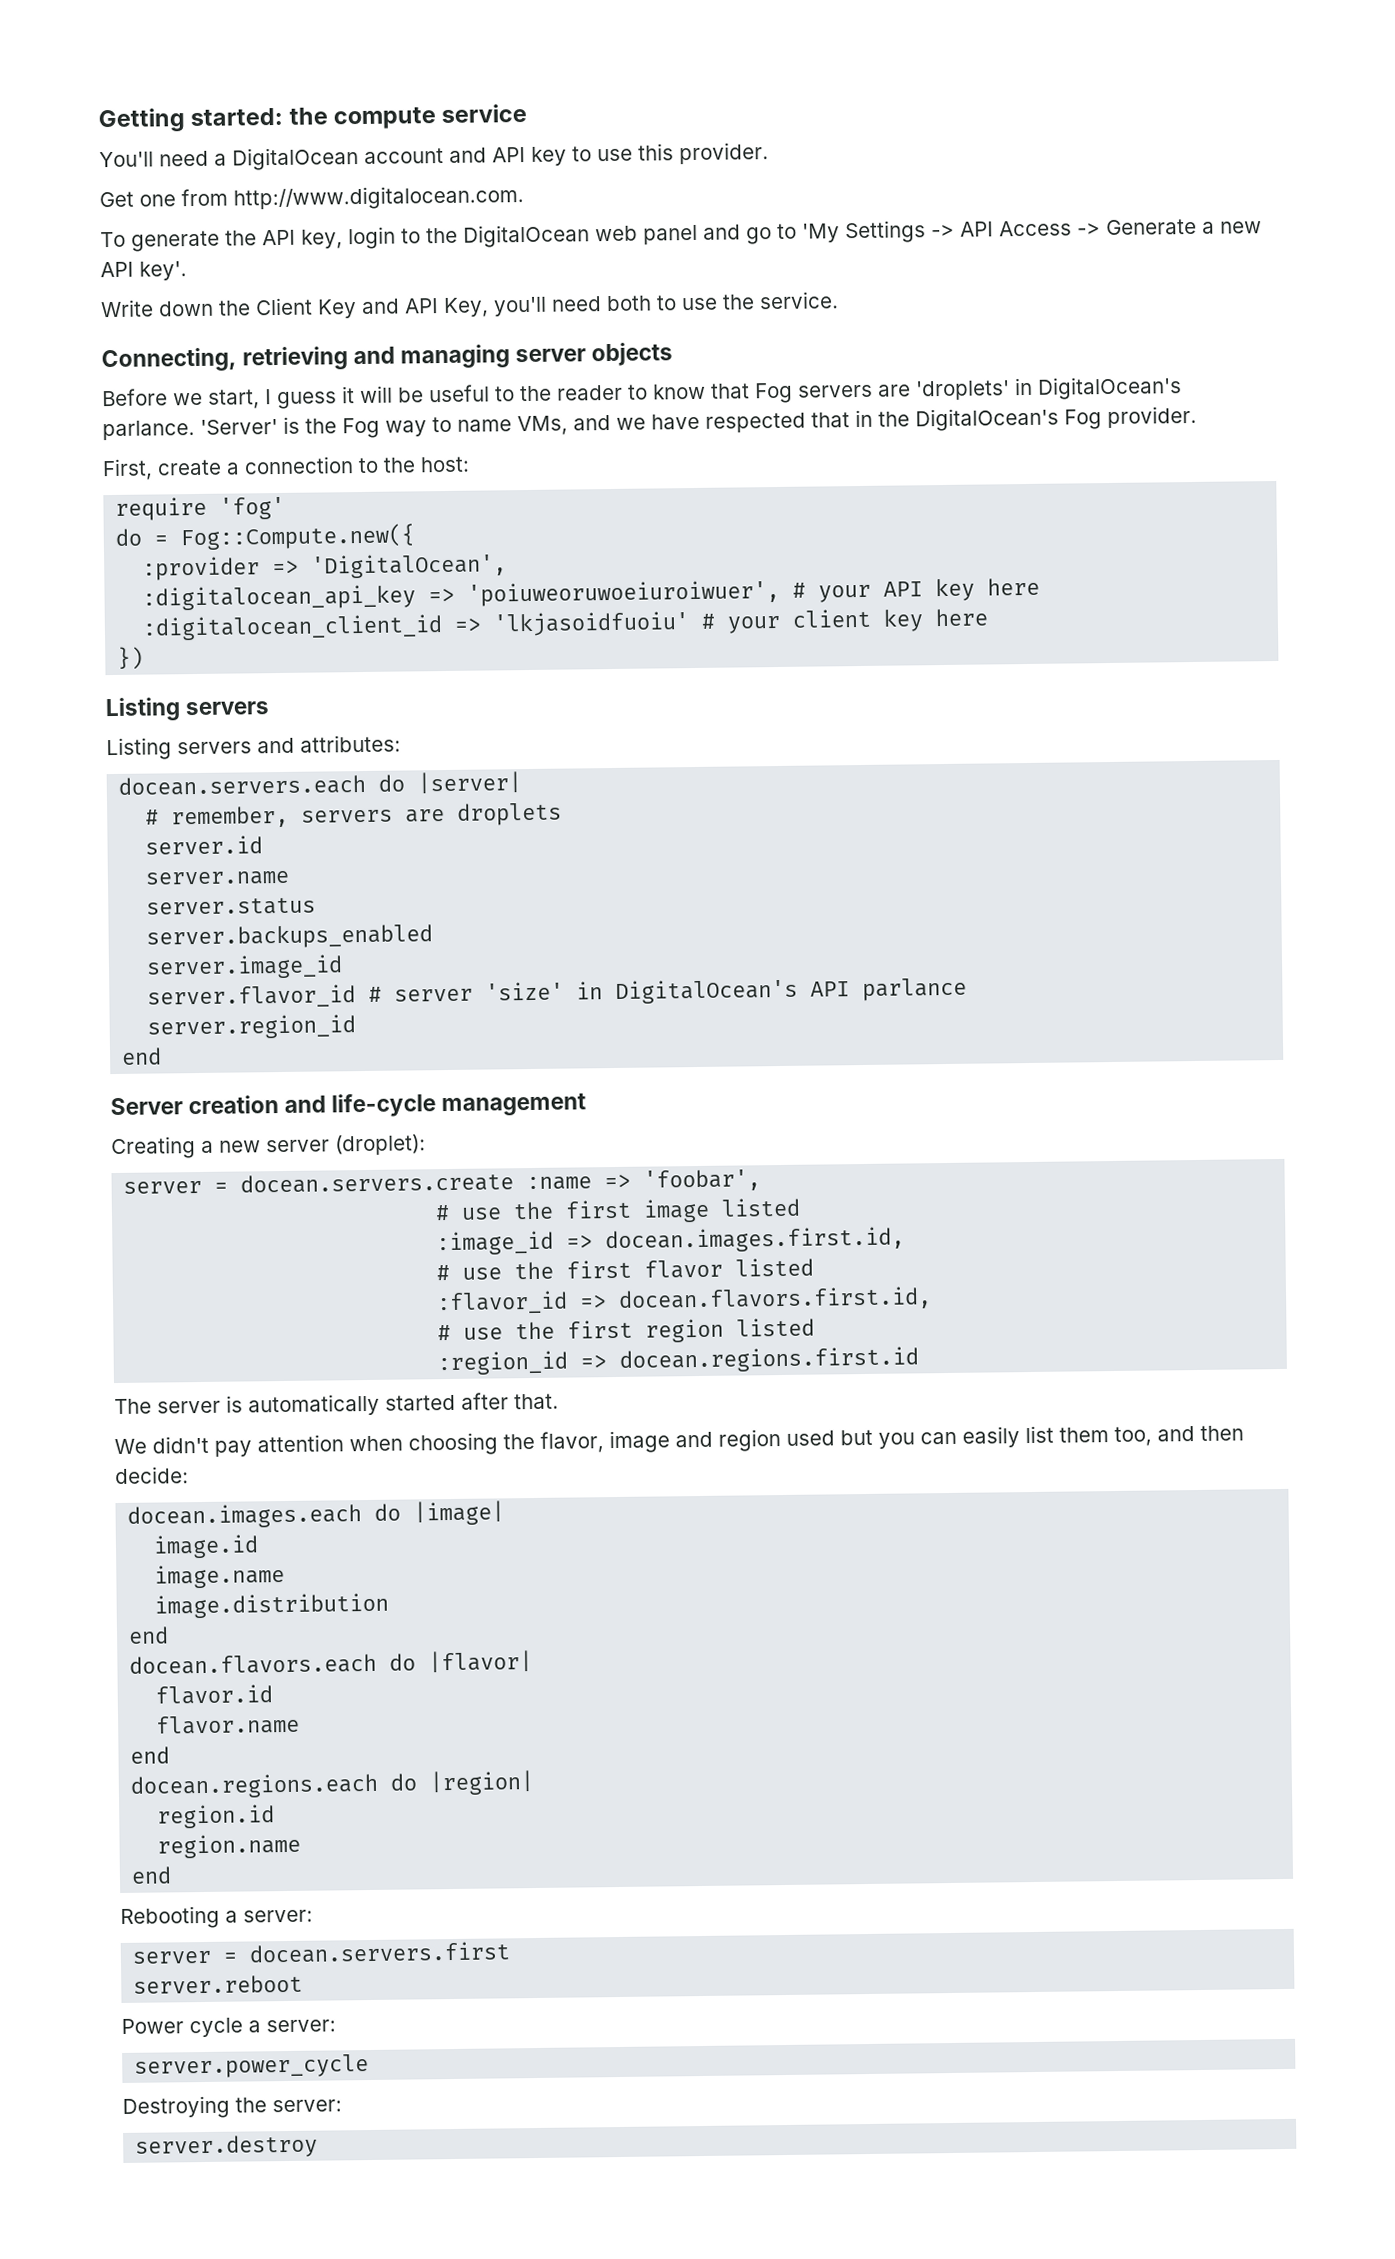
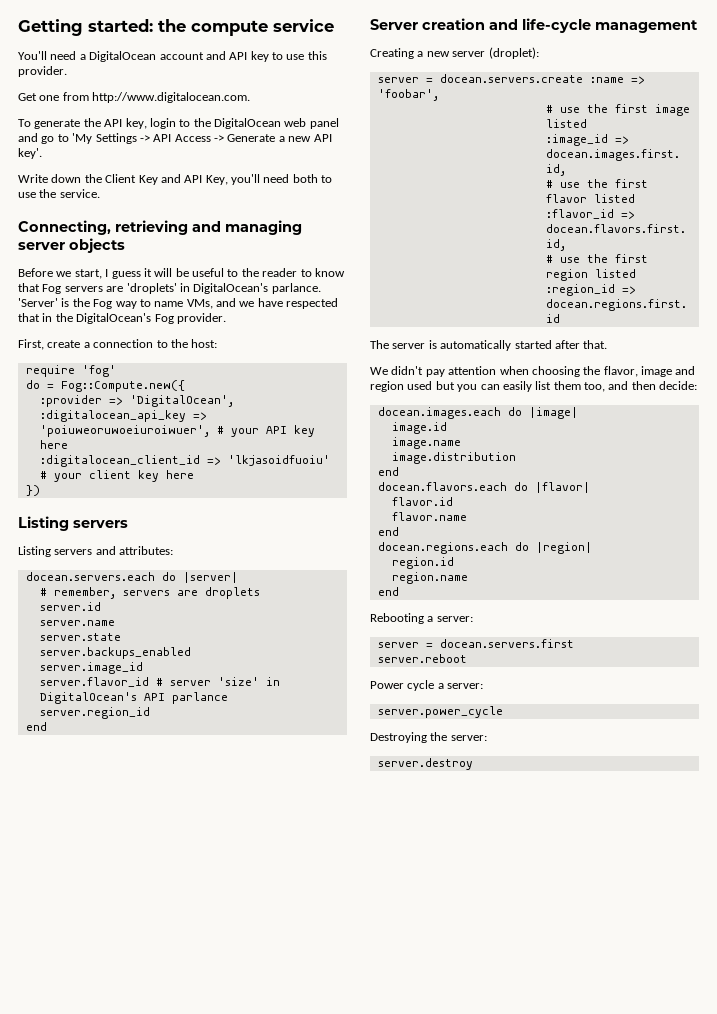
[146,897,317,916] server.status -> [39,633,121,641] server.state

